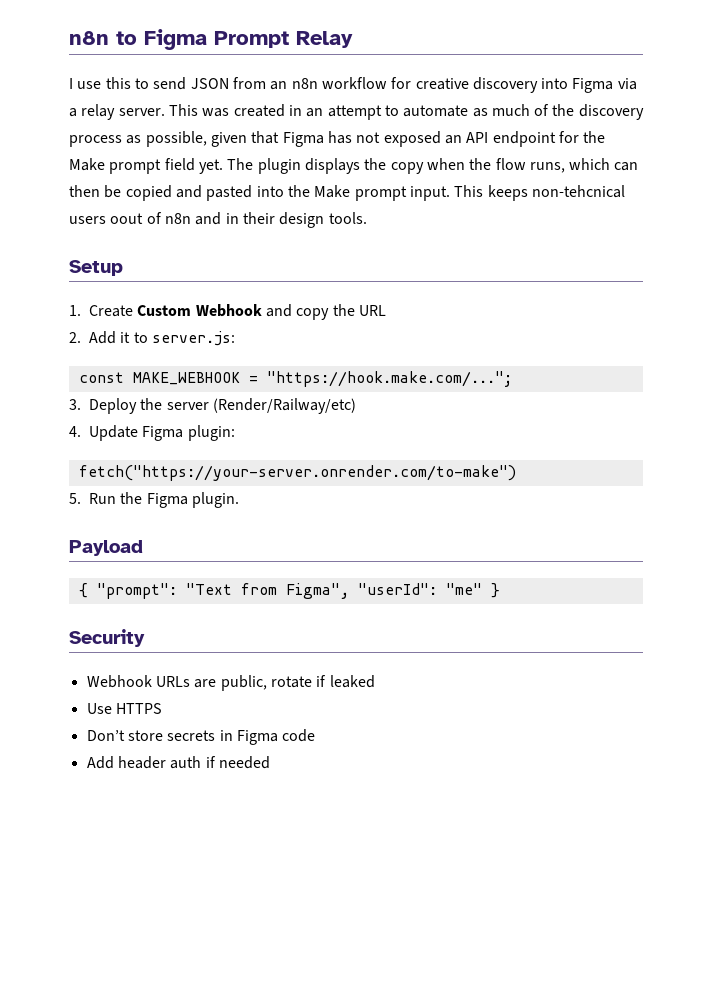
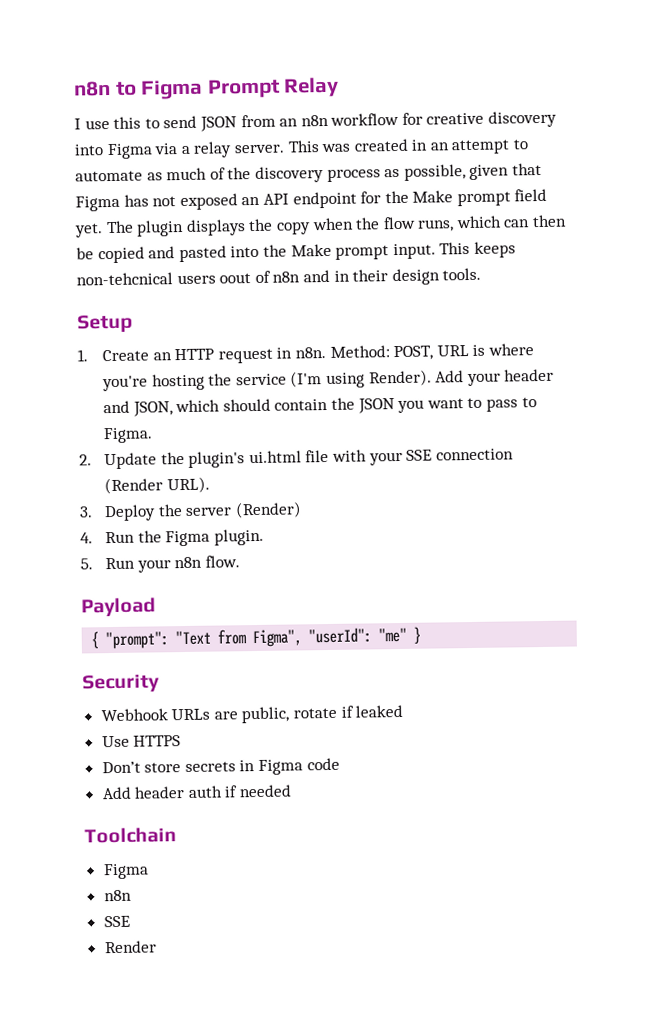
[137,304,386,320] [69,331,235,346] [78,371,512,387] [69,398,356,414] [69,425,235,441] [78,465,516,481] [69,493,81,504] Custom Webhook and copy the URL // 2. Add it to server.js: // const MAKE_WEBHOOK = "https://hook.make.com/..."; // 3. Deploy the server (Render/Railway/etc) // 4. Update Figma plugin: // fetch("https://your-server.onrender.com/to-make") // 5. -> [152,343,534,364] [102,368,555,392] [103,397,537,417] [103,427,154,444] [79,448,514,470] [104,476,210,495] [79,501,302,522] [80,532,93,544] an HTTP request in n8n. Method: POST, URL is where you're hosting the service (I'm using Render). Add your header and JSON, which should contain the JSON you want to pass to Figma. // 2. Update the plugin's ui.html file with your SSE connection (Render URL). // 3. Deploy the server (Render) // 4.
(239, 500) none -> [80,555,240,573] // 5. Run your n8n flow.
(270, 762) none -> [84,827,177,844] [102,863,149,880] [103,889,132,902] [103,915,130,928] [104,940,157,954] // Toolchain // Figma // n8n // SSE // Render

